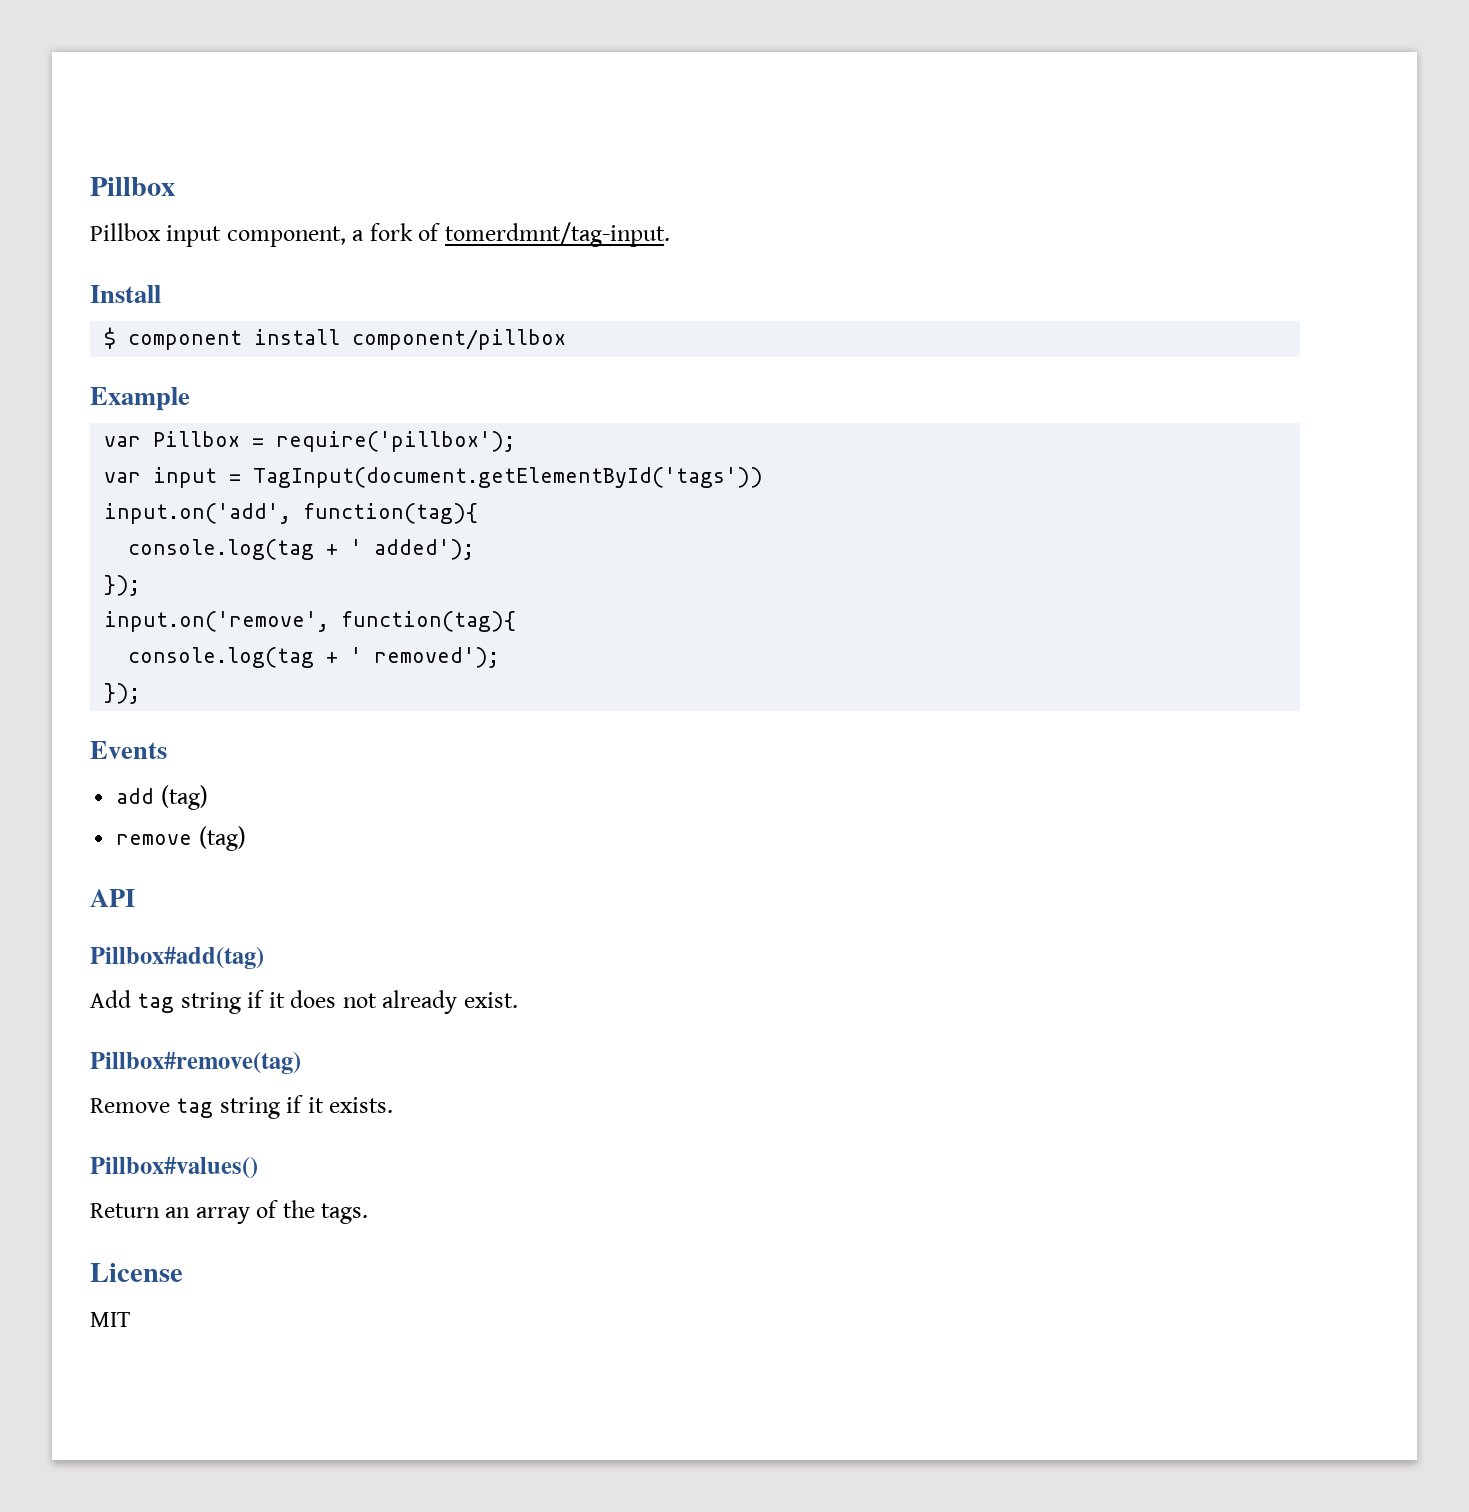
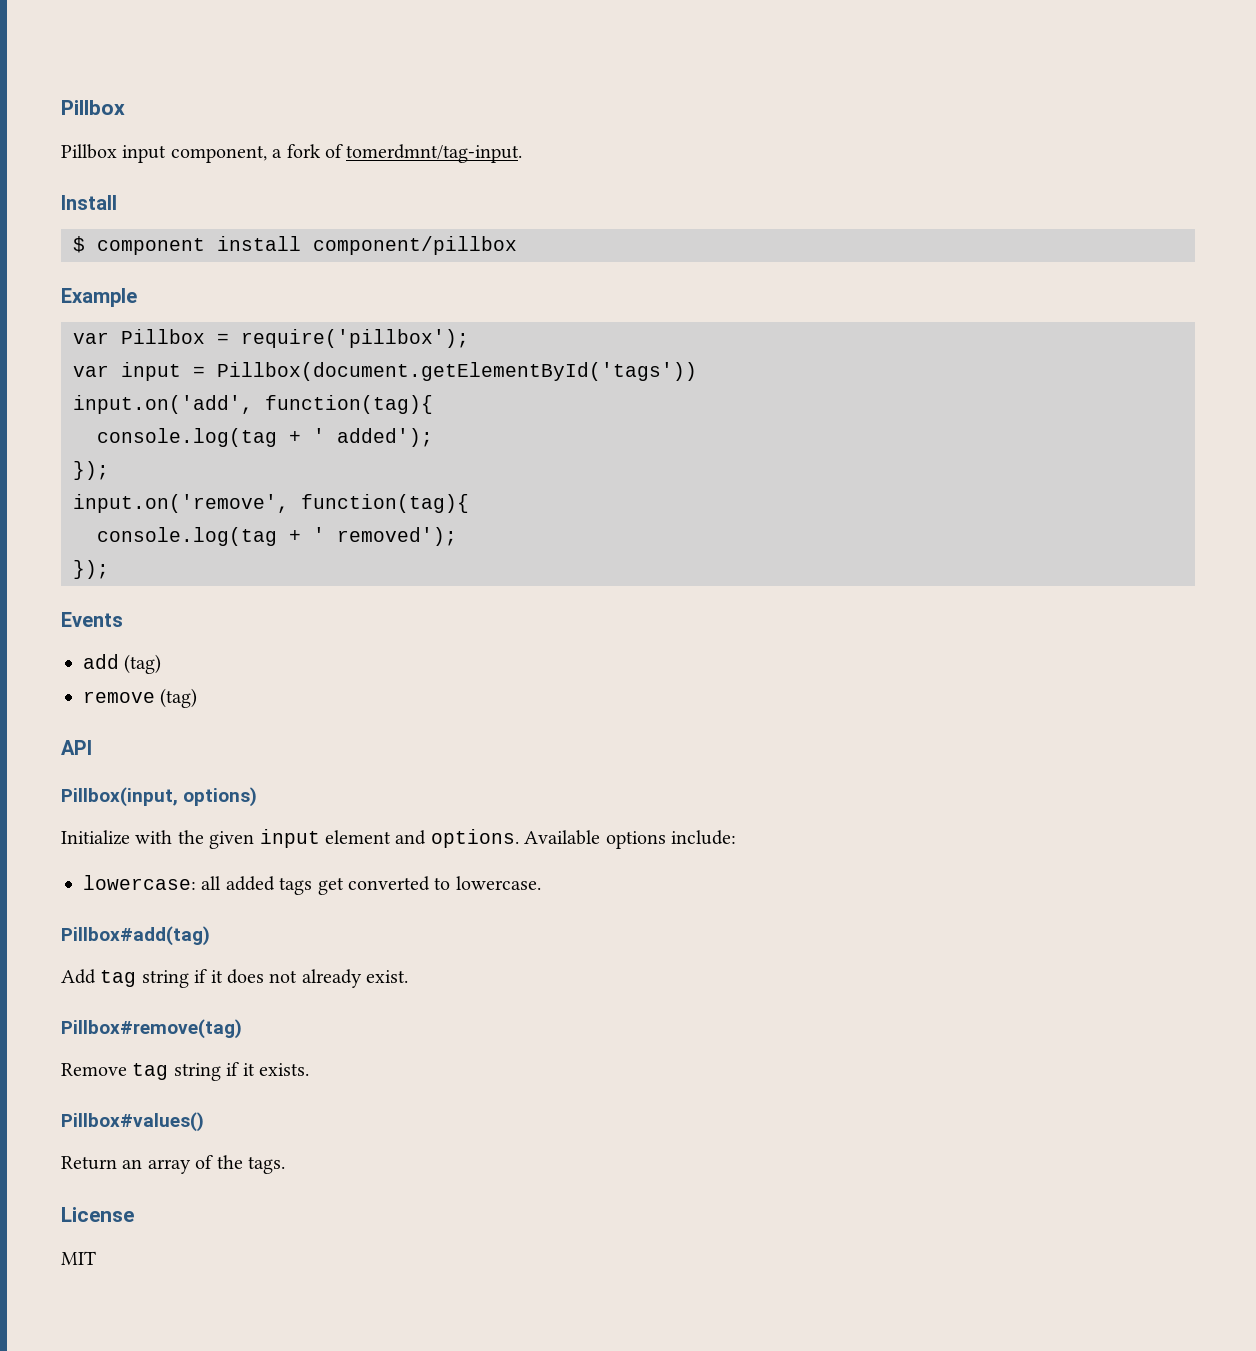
[253,467,764,488] TagInput(document.getElementById('tags')) -> [217,362,697,381] Pillbox(document.getElementById('tags'))
(135, 898) none -> [61,787,258,807] [61,829,736,849] [83,875,541,895] // Pillbox(input, options) // Initialize with the given input element and options. Available options include: // lowercase: all added tags get converted to lowercase.

